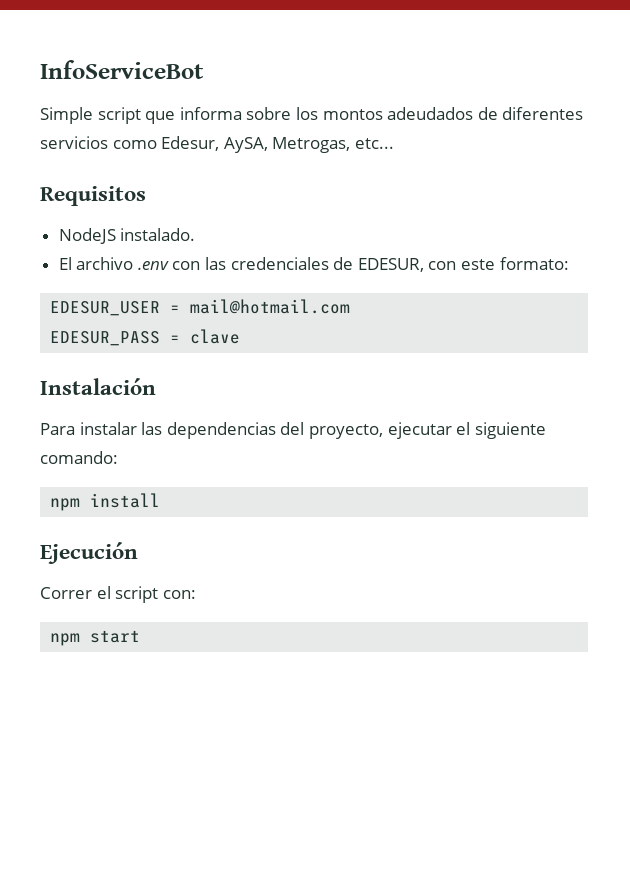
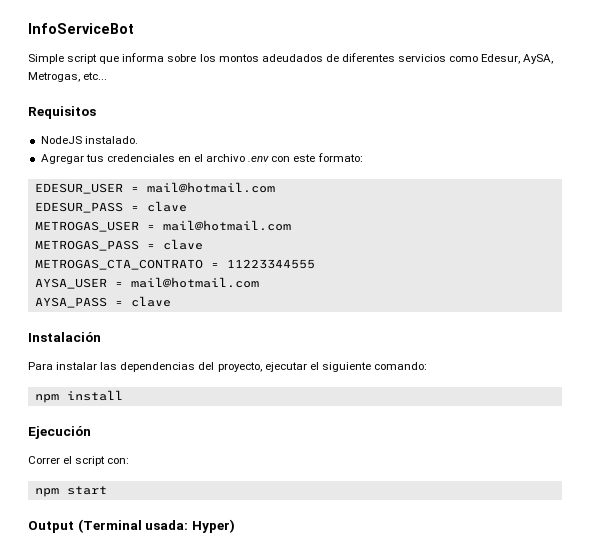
[58,257,424,272] El archivo .env con las credenciales de EDESUR, -> [40,154,270,164] Agregar tus credenciales en el archivo .env
(241, 336) none -> [34,220,291,232] [34,239,203,251] [34,259,315,270] [34,277,259,289] [34,296,171,308] // METROGAS_USER = mail@hotmail.com // METROGAS_PASS = clave // METROGAS_CTA_CONTRATO = 11223344555 // AYSA_USER = mail@hotmail.com // AYSA_PASS = clave
(141, 636) none -> [28,519,235,533] // Output (Terminal usada: Hyper)

